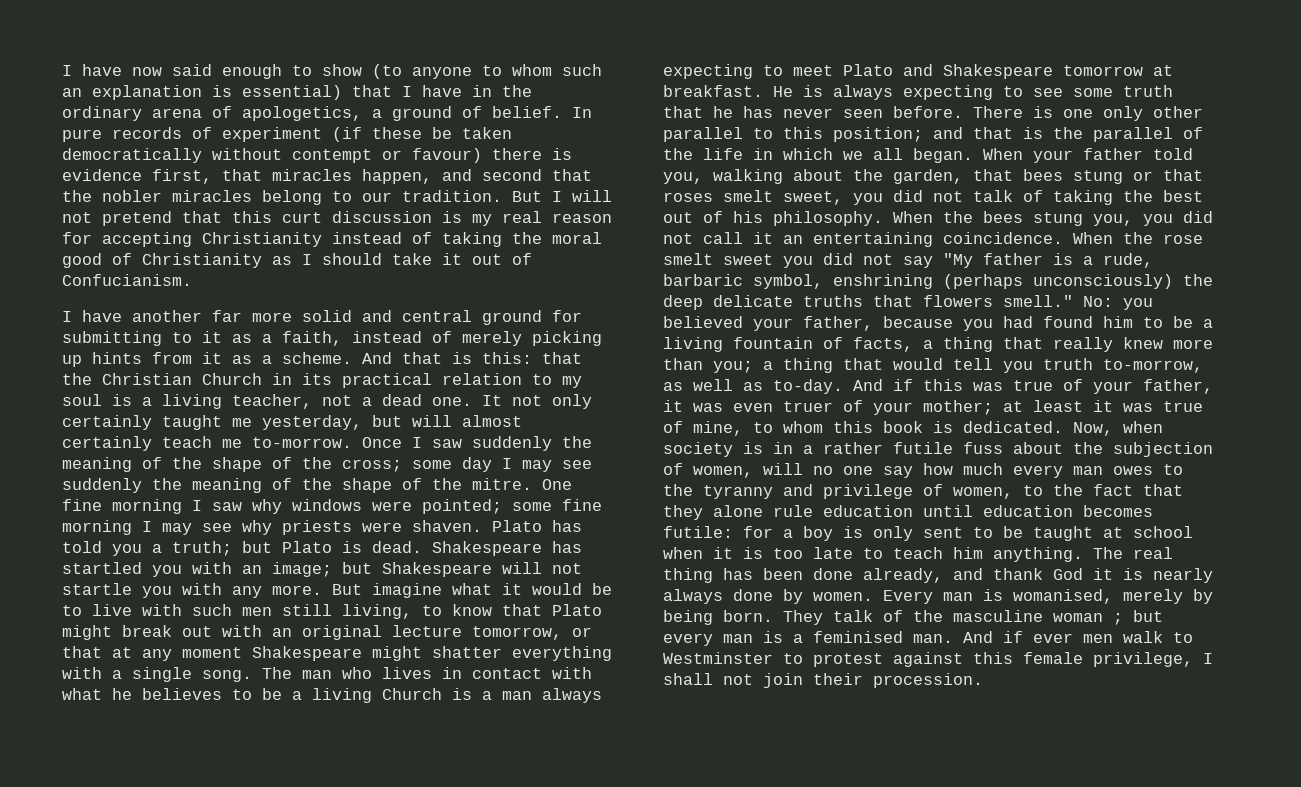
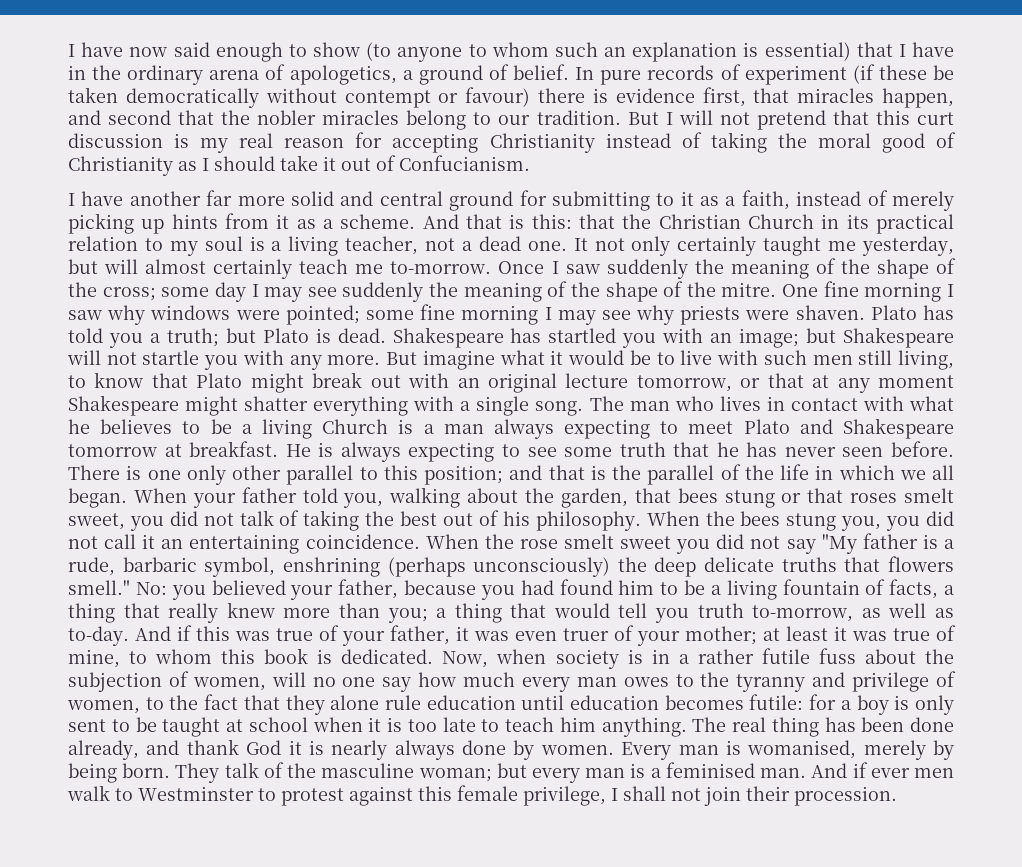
[1053,613,1123,625] woman ; -> [418,768,492,782] woman;

